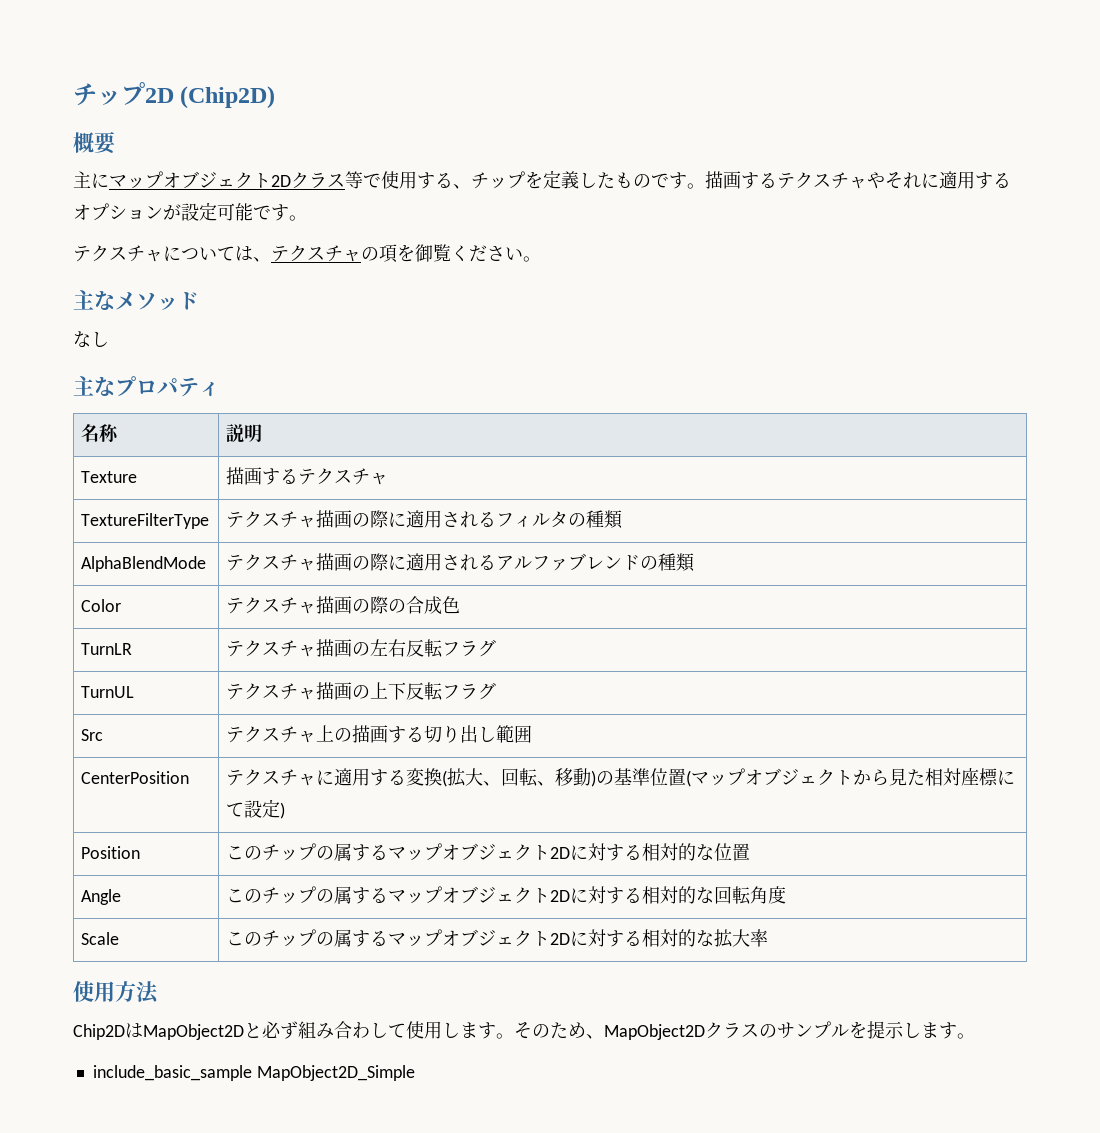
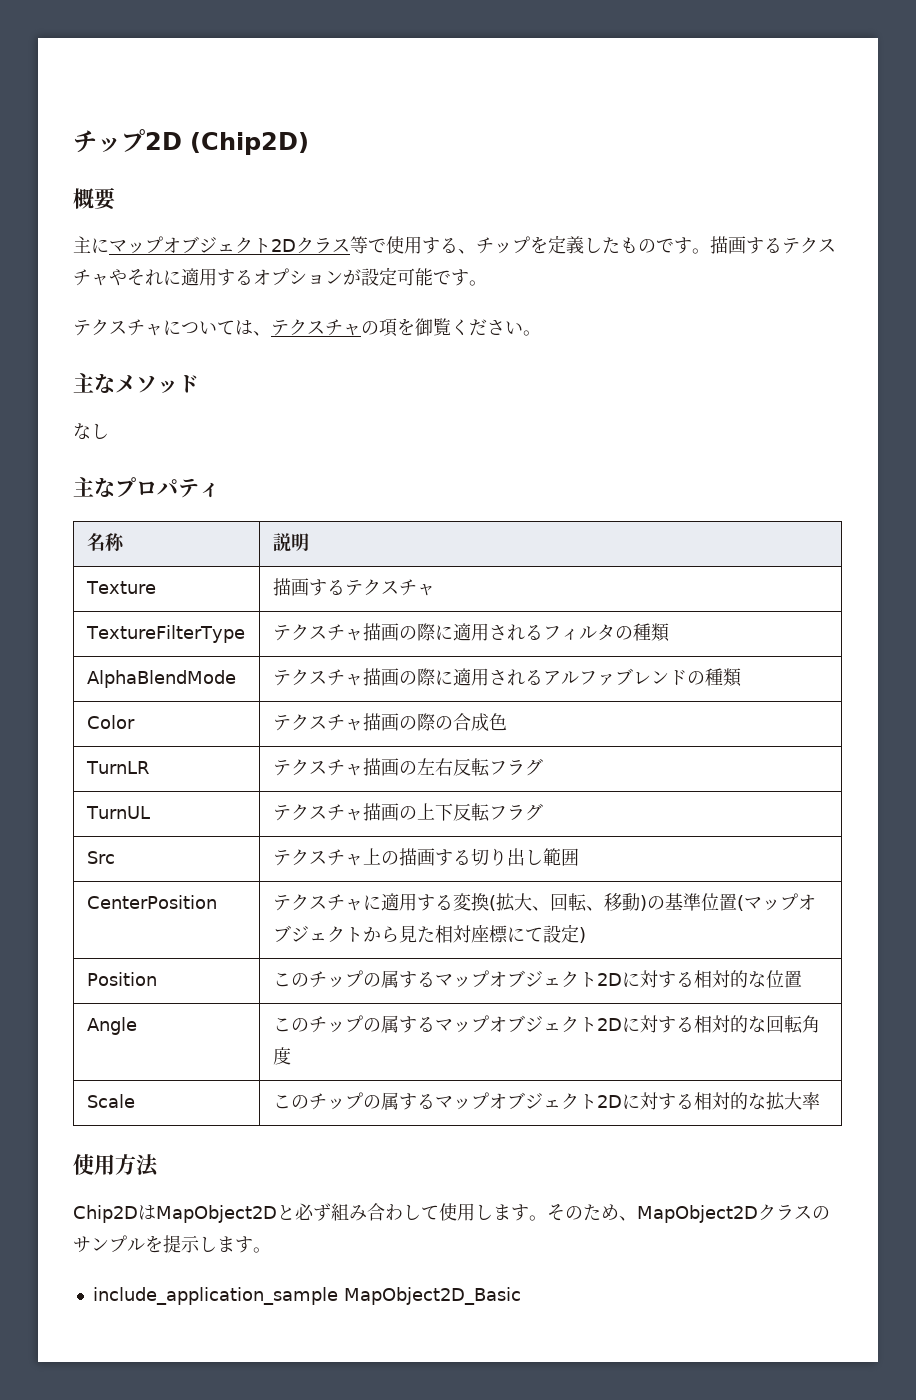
[92,1065,415,1081] include_basic_sample MapObject2D_Simple -> [92,1287,521,1305] include_application_sample MapObject2D_Basic

